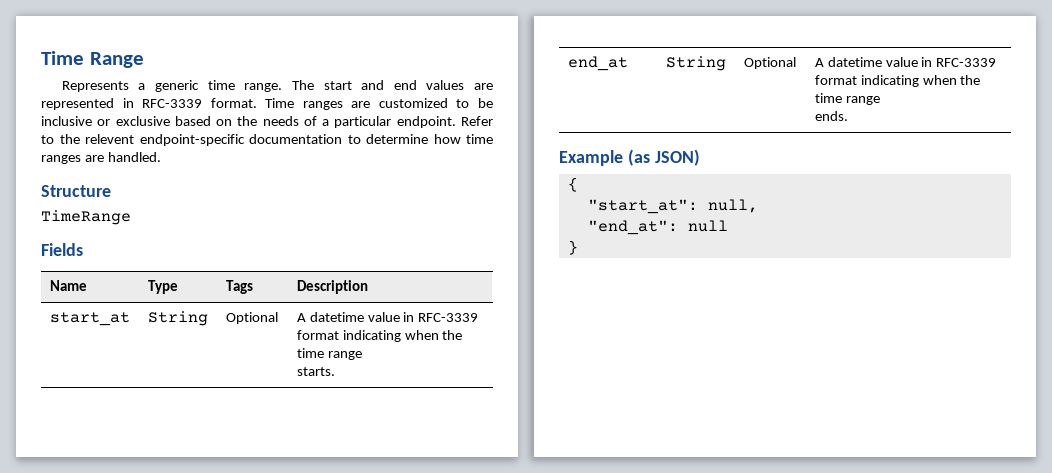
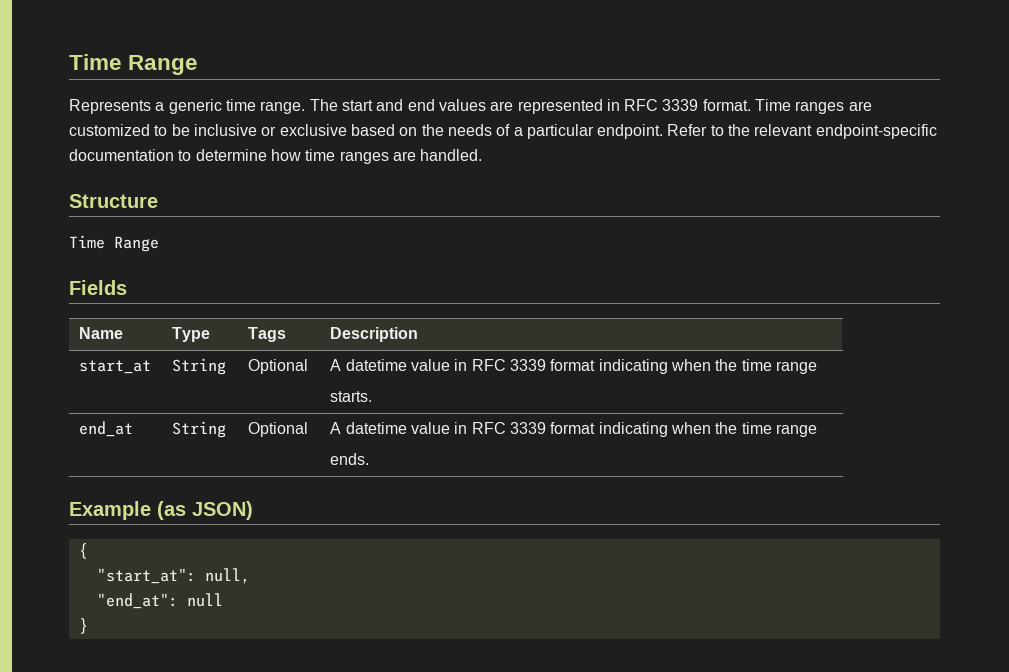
[142,99,203,108] RFC-3339 -> [624,99,699,111] RFC 3339
[85,134,134,144] relevent -> [754,124,813,136] relevant
[41,210,131,225] TimeRange -> [69,235,159,252] Time Range
[418,313,479,322] RFC-3339 -> [471,359,547,371] RFC 3339
[936,58,997,67] RFC-3339 -> [471,422,547,434] RFC 3339

